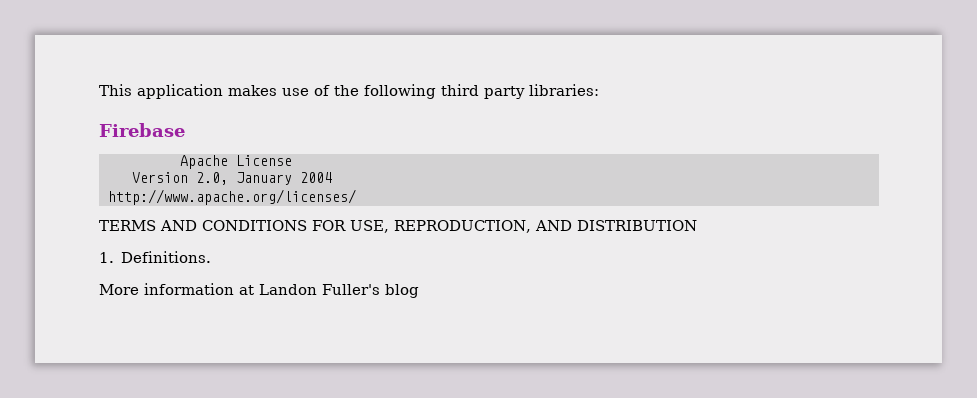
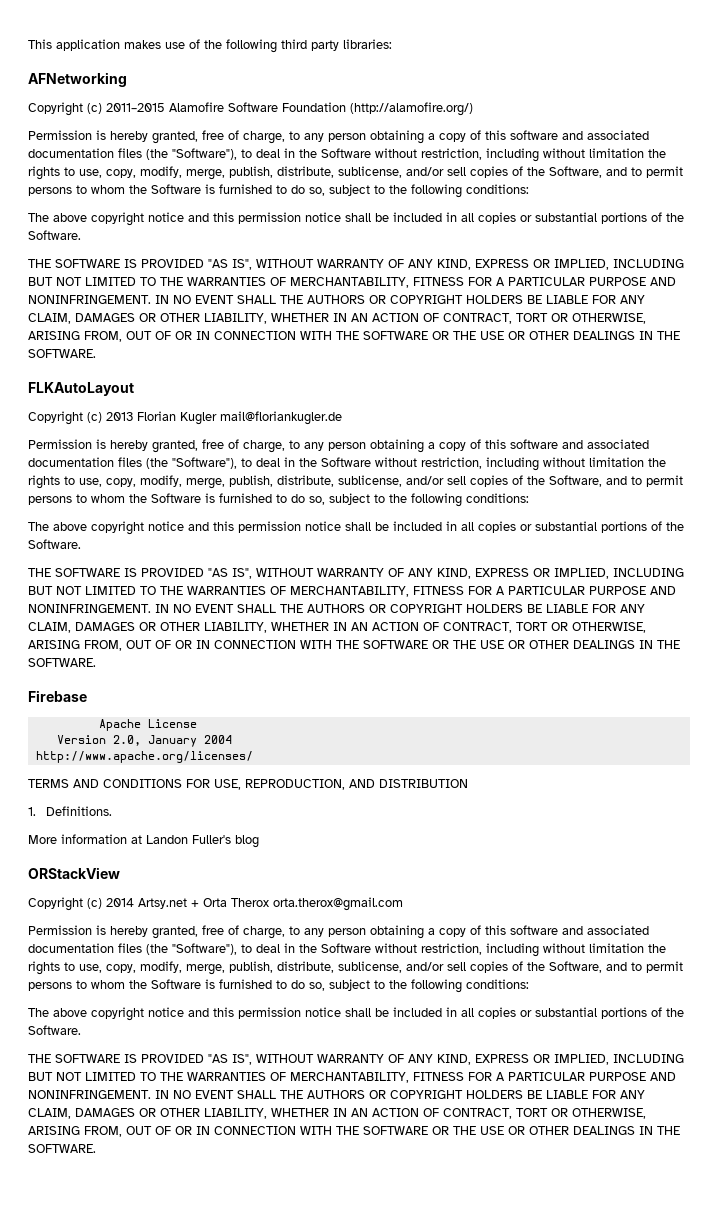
(599, 90) none -> [28,72,127,87] [28,102,473,116] [28,130,649,144] [28,148,666,162] [28,166,683,180] [28,184,529,198] [28,212,684,226] [28,230,81,240] [28,259,684,270] [28,277,676,288] [28,295,645,304] [28,313,646,324] [28,331,680,342] [28,349,96,358] [28,382,134,396] [28,411,342,425] [28,439,649,453] [28,457,666,471] [28,475,683,489] [28,493,529,507] [28,521,684,535] [28,539,81,549] [28,568,684,579] [28,586,676,597] [28,604,645,613] [28,622,646,633] [28,640,680,651] [28,658,96,667] // AFNetworking // Copyright (c) 2011–2015 Alamofire Software Foundation (http://alamofire.org/) // Permission is hereby granted, free of charge, to any person obtaining a copy of this software and associated documentation files (the "Software"), to deal in the Software without restriction, including without limitation the rights to use, copy, modify, merge, publish, distribute, sublicense, and/or sell copies of the Software, and to permit persons to whom the Software is furnished to do so, subject to the following conditions: // The above copyright notice and this permission notice shall be included in all copies or substantial portions of the Software. // THE SOFTWARE IS PROVIDED "AS IS", WITHOUT WARRANTY OF ANY KIND, EXPRESS OR IMPLIED, INCLUDING BUT NOT LIMITED TO THE WARRANTIES OF MERCHANTABILITY, FITNESS FOR A PARTICULAR PURPOSE AND NONINFRINGEMENT. IN NO EVENT SHALL THE AUTHORS OR COPYRIGHT HOLDERS BE LIABLE FOR ANY CLAIM, DAMAGES OR OTHER LIABILITY, WHETHER IN AN ACTION OF CONTRACT, TORT OR OTHERWISE, ARISING FROM, OUT OF OR IN CONNECTION WITH THE SOFTWARE OR THE USE OR OTHER DEALINGS IN THE SOFTWARE. // FLKAutoLayout // Copyright (c) 2013 Florian Kugler mail@floriankugler.de // Permission is hereby granted, free of charge, to any person obtaining a copy of this software and associated documentation files (the "Software"), to deal in the Software without restriction, including without limitation the rights to use, copy, modify, merge, publish, distribute, sublicense, and/or sell copies of the Software, and to permit persons to whom the Software is furnished to do so, subject to the following conditions: // The above copyright notice and this permission notice shall be included in all copies or substantial portions of the Software. // THE SOFTWARE IS PROVIDED "AS IS", WITHOUT WARRANTY OF ANY KIND, EXPRESS OR IMPLIED, INCLUDING BUT NOT LIMITED TO THE WARRANTIES OF MERCHANTABILITY, FITNESS FOR A PARTICULAR PURPOSE AND NONINFRINGEMENT. IN NO EVENT SHALL THE AUTHORS OR COPYRIGHT HOLDERS BE LIABLE FOR ANY CLAIM, DAMAGES OR OTHER LIABILITY, WHETHER IN AN ACTION OF CONTRACT, TORT OR OTHERWISE, ARISING FROM, OUT OF OR IN CONNECTION WITH THE SOFTWARE OR THE USE OR OTHER DEALINGS IN THE SOFTWARE.
(419, 291) none -> [28,867,120,879] [28,897,403,911] [28,925,649,939] [28,943,666,957] [28,961,683,975] [28,979,529,993] [28,1007,684,1021] [28,1025,81,1035] [28,1054,684,1065] [28,1072,676,1083] [28,1090,645,1099] [28,1108,646,1119] [28,1126,680,1137] [28,1144,96,1153] // ORStackView // Copyright (c) 2014 Artsy.net + Orta Therox orta.therox@gmail.com // Permission is hereby granted, free of charge, to any person obtaining a copy of this software and associated documentation files (the "Software"), to deal in the Software without restriction, including without limitation the rights to use, copy, modify, merge, publish, distribute, sublicense, and/or sell copies of the Software, and to permit persons to whom the Software is furnished to do so, subject to the following conditions: // The above copyright notice and this permission notice shall be included in all copies or substantial portions of the Software. // THE SOFTWARE IS PROVIDED "AS IS", WITHOUT WARRANTY OF ANY KIND, EXPRESS OR IMPLIED, INCLUDING BUT NOT LIMITED TO THE WARRANTIES OF MERCHANTABILITY, FITNESS FOR A PARTICULAR PURPOSE AND NONINFRINGEMENT. IN NO EVENT SHALL THE AUTHORS OR COPYRIGHT HOLDERS BE LIABLE FOR ANY CLAIM, DAMAGES OR OTHER LIABILITY, WHETHER IN AN ACTION OF CONTRACT, TORT OR OTHERWISE, ARISING FROM, OUT OF OR IN CONNECTION WITH THE SOFTWARE OR THE USE OR OTHER DEALINGS IN THE SOFTWARE.

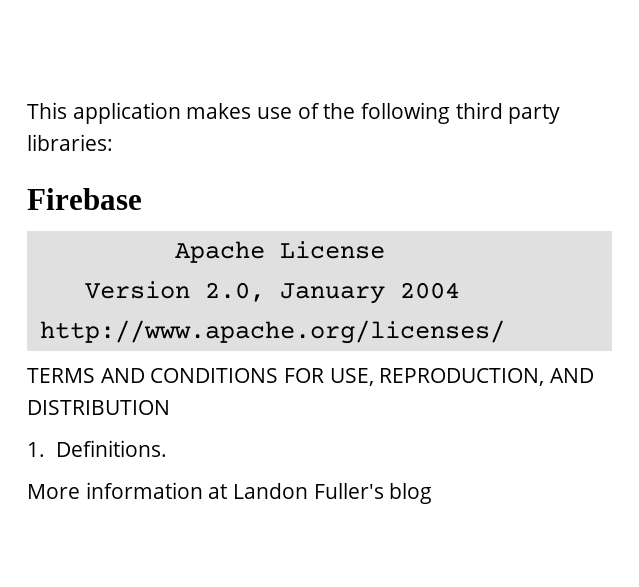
[28,72,127,87] [28,102,473,116] [28,130,649,144] [28,148,666,162] [28,166,683,180] [28,184,529,198] [28,212,684,226] [28,230,81,240] [28,259,684,270] [28,277,676,288] [28,295,645,304] [28,313,646,324] [28,331,680,342] [28,349,96,358] [28,382,134,396] [28,411,342,425] [28,439,649,453] [28,457,666,471] [28,475,683,489] [28,493,529,507] [28,521,684,535] [28,539,81,549] [28,568,684,579] [28,586,676,597] [28,604,645,613] [28,622,646,633] [28,640,680,651] [28,658,96,667] // AFNetworking // Copyright (c) 2011–2015 Alamofire Software Foundation (http://alamofire.org/) // Permission is hereby granted, free of charge, to any person obtaining a copy of this software and associated documentation files (the "Software"), to deal in the Software without restriction, including without limitation the rights to use, copy, modify, merge, publish, distribute, sublicense, and/or sell copies of the Software, and to permit persons to whom the Software is furnished to do so, subject to the following conditions: // The above copyright notice and this permission notice shall be included in all copies or substantial portions of the Software. // THE SOFTWARE IS PROVIDED "AS IS", WITHOUT WARRANTY OF ANY KIND, EXPRESS OR IMPLIED, INCLUDING BUT NOT LIMITED TO THE WARRANTIES OF MERCHANTABILITY, FITNESS FOR A PARTICULAR PURPOSE AND NONINFRINGEMENT. IN NO EVENT SHALL THE AUTHORS OR COPYRIGHT HOLDERS BE LIABLE FOR ANY CLAIM, DAMAGES OR OTHER LIABILITY, WHETHER IN AN ACTION OF CONTRACT, TORT OR OTHERWISE, ARISING FROM, OUT OF OR IN CONNECTION WITH THE SOFTWARE OR THE USE OR OTHER DEALINGS IN THE SOFTWARE. // FLKAutoLayout // Copyright (c) 2013 Florian Kugler mail@floriankugler.de // Permission is hereby granted, free of charge, to any person obtaining a copy of this software and associated documentation files (the "Software"), to deal in the Software without restriction, including without limitation the rights to use, copy, modify, merge, publish, distribute, sublicense, and/or sell copies of the Software, and to permit persons to whom the Software is furnished to do so, subject to the following conditions: // The above copyright notice and this permission notice shall be included in all copies or substantial portions of the Software. // THE SOFTWARE IS PROVIDED "AS IS", WITHOUT WARRANTY OF ANY KIND, EXPRESS OR IMPLIED, INCLUDING BUT NOT LIMITED TO THE WARRANTIES OF MERCHANTABILITY, FITNESS FOR A PARTICULAR PURPOSE AND NONINFRINGEMENT. IN NO EVENT SHALL THE AUTHORS OR COPYRIGHT HOLDERS BE LIABLE FOR ANY CLAIM, DAMAGES OR OTHER LIABILITY, WHETHER IN AN ACTION OF CONTRACT, TORT OR OTHERWISE, ARISING FROM, OUT OF OR IN CONNECTION WITH THE SOFTWARE OR THE USE OR OTHER DEALINGS IN THE SOFTWARE. -> (113, 142) none
[28,867,120,879] [28,897,403,911] [28,925,649,939] [28,943,666,957] [28,961,683,975] [28,979,529,993] [28,1007,684,1021] [28,1025,81,1035] [28,1054,684,1065] [28,1072,676,1083] [28,1090,645,1099] [28,1108,646,1119] [28,1126,680,1137] [28,1144,96,1153] // ORStackView // Copyright (c) 2014 Artsy.net + Orta Therox orta.therox@gmail.com // Permission is hereby granted, free of charge, to any person obtaining a copy of this software and associated documentation files (the "Software"), to deal in the Software without restriction, including without limitation the rights to use, copy, modify, merge, publish, distribute, sublicense, and/or sell copies of the Software, and to permit persons to whom the Software is furnished to do so, subject to the following conditions: // The above copyright notice and this permission notice shall be included in all copies or substantial portions of the Software. // THE SOFTWARE IS PROVIDED "AS IS", WITHOUT WARRANTY OF ANY KIND, EXPRESS OR IMPLIED, INCLUDING BUT NOT LIMITED TO THE WARRANTIES OF MERCHANTABILITY, FITNESS FOR A PARTICULAR PURPOSE AND NONINFRINGEMENT. IN NO EVENT SHALL THE AUTHORS OR COPYRIGHT HOLDERS BE LIABLE FOR ANY CLAIM, DAMAGES OR OTHER LIABILITY, WHETHER IN AN ACTION OF CONTRACT, TORT OR OTHERWISE, ARISING FROM, OUT OF OR IN CONNECTION WITH THE SOFTWARE OR THE USE OR OTHER DEALINGS IN THE SOFTWARE. -> (433, 493) none

